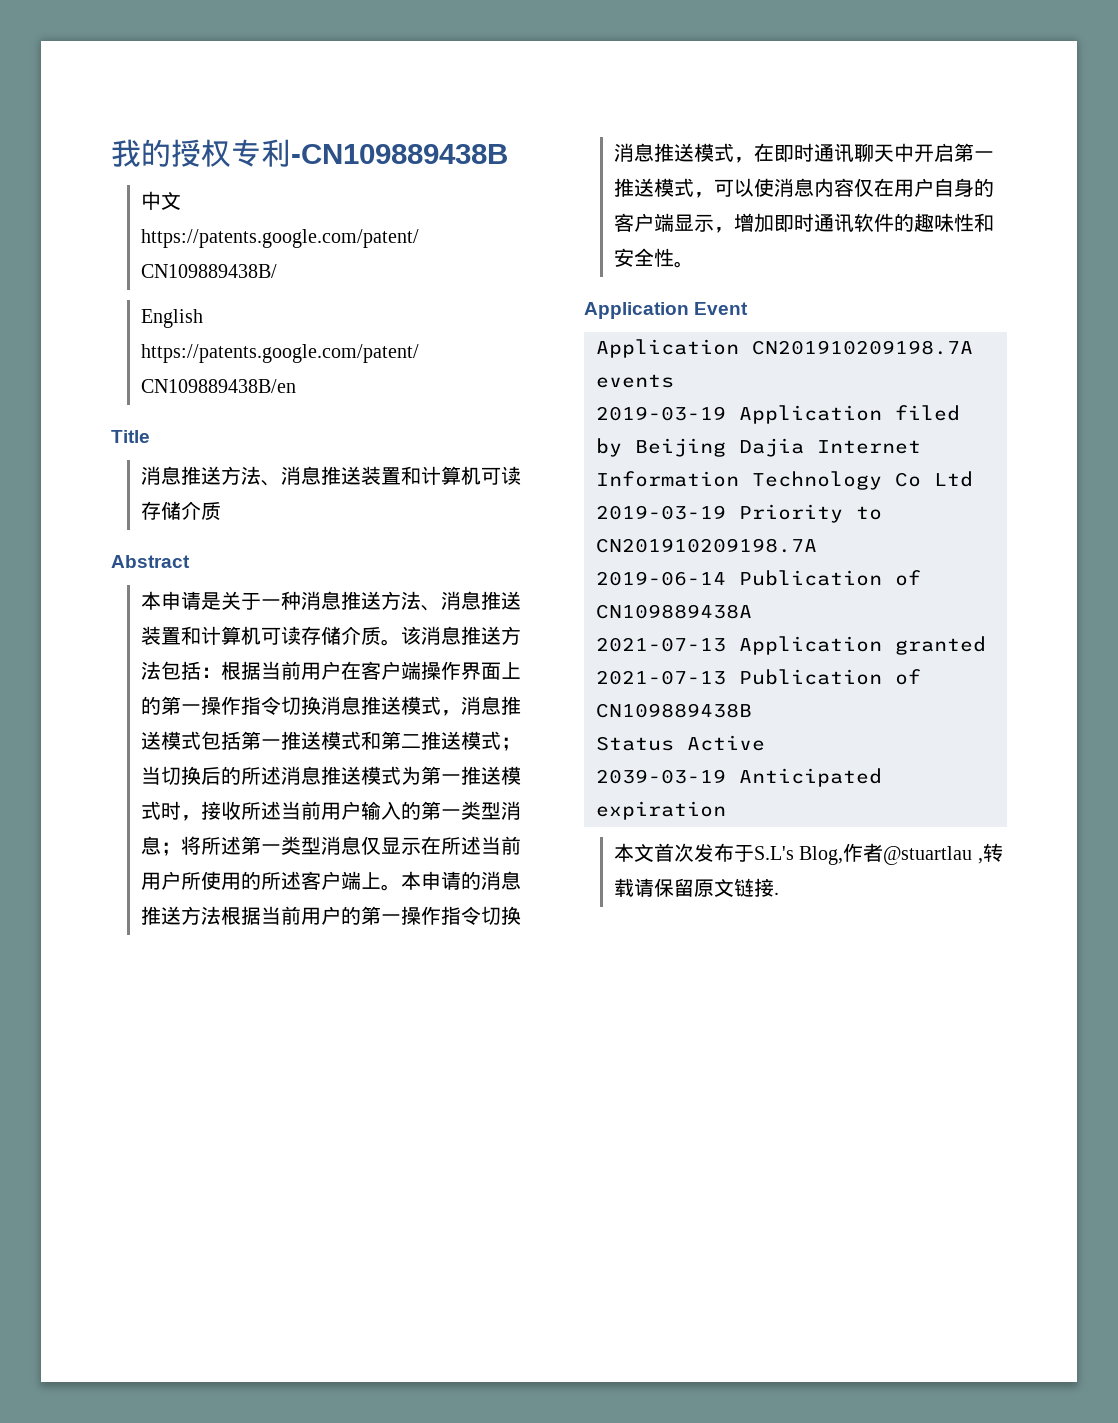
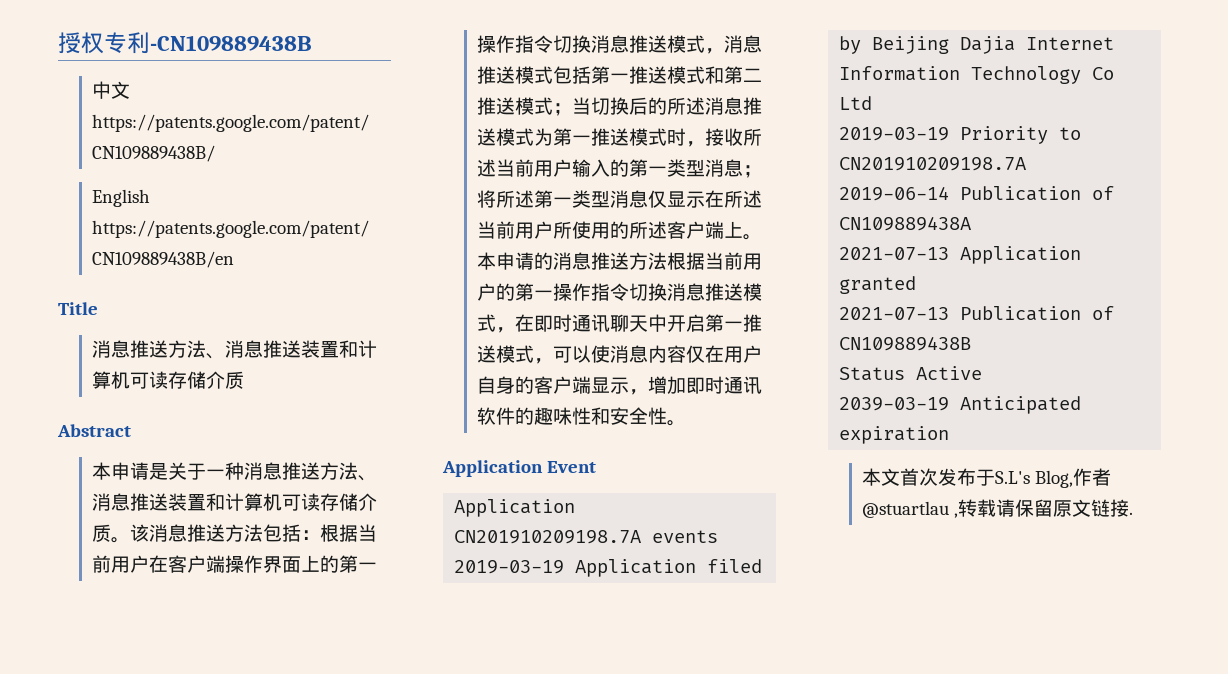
[111,139,171,167] 我的 -> (58, 43) none

